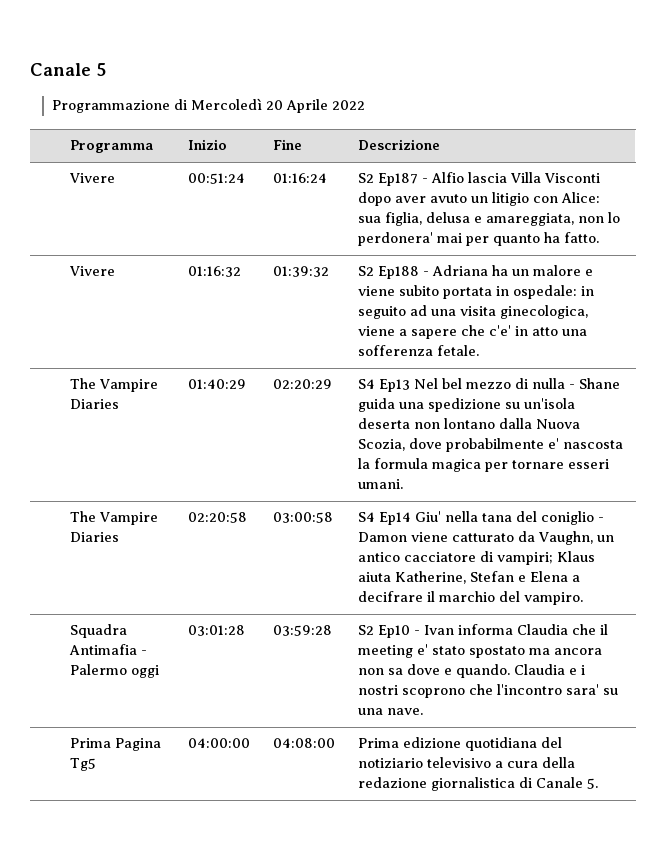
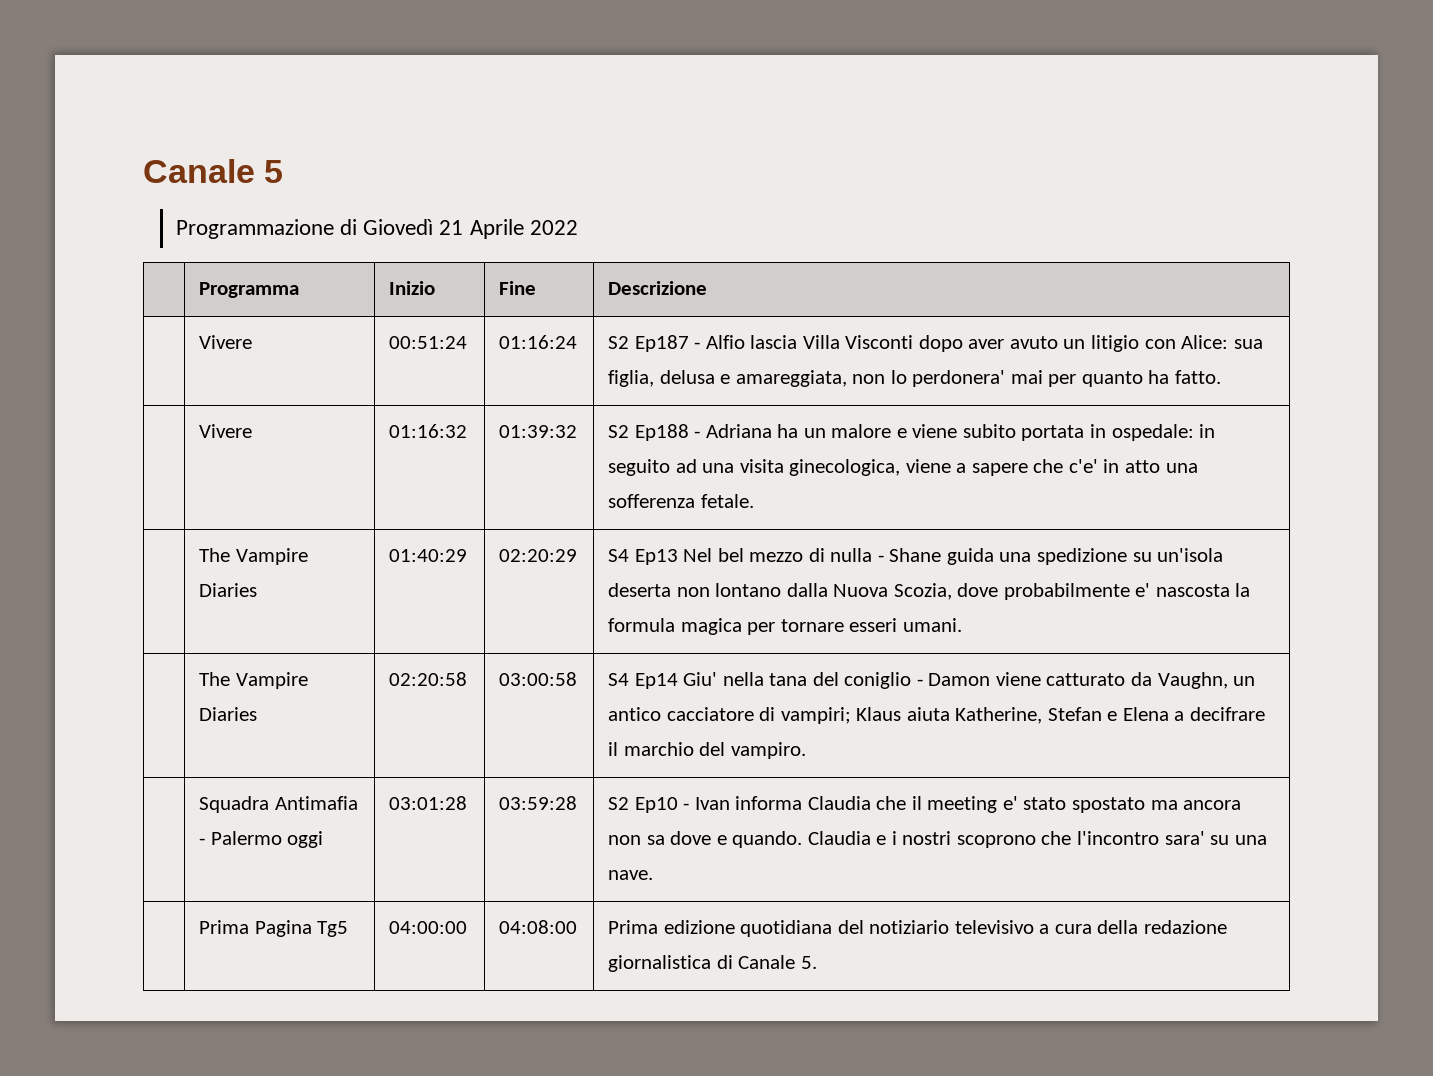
[190,98,283,110] Mercoledì 20 -> [363,219,464,235] Giovedì 21

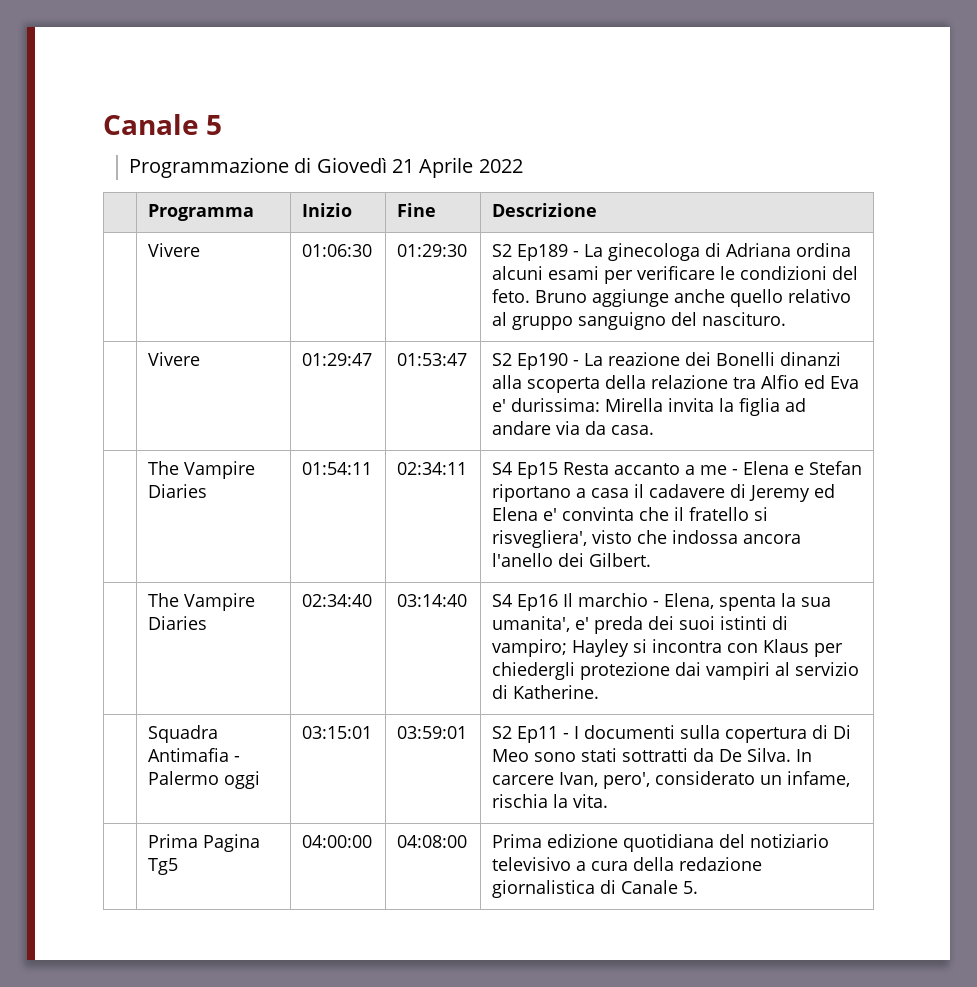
[389,336,468,349] [499,335,578,349] [608,335,1263,352] [608,370,1221,387] [199,424,253,438] [389,424,468,438] [499,425,578,438] [608,424,1216,441] [608,459,1198,476] [608,494,754,508] [199,548,308,565] [199,583,258,597] [389,549,468,562] [499,549,578,562] [608,548,1224,565] [608,583,1251,600] [608,618,962,635] [199,672,308,689] [199,707,258,721] [389,672,468,686] [499,672,578,686] [608,672,1256,689] [608,707,1265,724] [608,742,806,759] 00:51:24 | 01:16:24 | S2 Ep187 - Alfio lascia Villa Visconti dopo aver avuto un litigio con Alice: sua figlia, delusa e amareggiata, non lo perdonera' mai per quanto ha fatto. // | Vivere | 01:16:32 | 01:39:32 | S2 Ep188 - Adriana ha un malore e viene subito portata in ospedale: in seguito ad una visita ginecologica, viene a sapere che c'e' in atto una sofferenza fetale. // | The Vampire Diaries | 01:40:29 | 02:20:29 | S4 Ep13 Nel bel mezzo di nulla - Shane guida una spedizione su un'isola deserta non lontano dalla Nuova Scozia, dove probabilmente e' nascosta la formula magica per tornare esseri umani. // | The Vampire Diaries | 02:20:58 | 03:00:58 | S4 Ep14 Giu' nella tana del coniglio - Damon viene catturato da Vaughn, un antico cacciatore di vampiri; Klaus aiuta Katherine, Stefan e Elena a decifrare il marchio del vampiro. -> [301,244,372,257] [396,244,467,257] [491,243,851,261] [491,266,858,284] [491,289,851,307] [491,312,786,330] [147,352,200,366] [301,353,372,366] [396,353,467,366] [491,352,841,370] [491,375,859,393] [491,398,806,416] [491,421,654,435] [147,461,255,479] [147,484,207,498] [301,462,372,475] [396,462,467,475] [491,461,862,479] [491,484,835,502] [491,507,768,521] [491,530,801,548] [491,553,651,567] [147,593,255,611] [147,616,207,630] [301,594,372,607] [396,594,467,607] [491,593,831,611] [491,616,788,634] [491,639,843,657] [491,662,859,680] [491,685,599,699] 01:06:30 | 01:29:30 | S2 Ep189 - La ginecologa di Adriana ordina alcuni esami per verificare le condizioni del feto. Bruno aggiunge anche quello relativo al gruppo sanguigno del nascituro. // | Vivere | 01:29:47 | 01:53:47 | S2 Ep190 - La reazione dei Bonelli dinanzi alla scoperta della relazione tra Alfio ed Eva e' durissima: Mirella invita la figlia ad andare via da casa. // | The Vampire Diaries | 01:54:11 | 02:34:11 | S4 Ep15 Resta accanto a me - Elena e Stefan riportano a casa il cadavere di Jeremy ed Elena e' convinta che il fratello si risvegliera', visto che indossa ancora l'anello dei Gilbert. // | The Vampire Diaries | 02:34:40 | 03:14:40 | S4 Ep16 Il marchio - Elena, spenta la sua umanita', e' preda dei suoi istinti di vampiro; Hayley si incontra con Klaus per chiedergli protezione dai vampiri al servizio di Katherine.
[389,796,468,810] [499,796,578,810] [608,796,1242,813] [608,831,1267,848] [608,870,654,880] 03:01:28 | 03:59:28 | S2 Ep10 - Ivan informa Claudia che il meeting e' stato spostato ma ancora non sa dove e quando. Claudia e i nostri scoprono che l'incontro sara' su una nave. -> [301,726,372,739] [396,726,467,739] [491,725,851,743] [491,748,812,762] [491,771,850,789] [491,794,608,808] 03:15:01 | 03:59:01 | S2 Ep11 - I documenti sulla copertura di Di Meo sono stati sottratti da De Silva. In carcere Ivan, pero', considerato un infame, rischia la vita.

